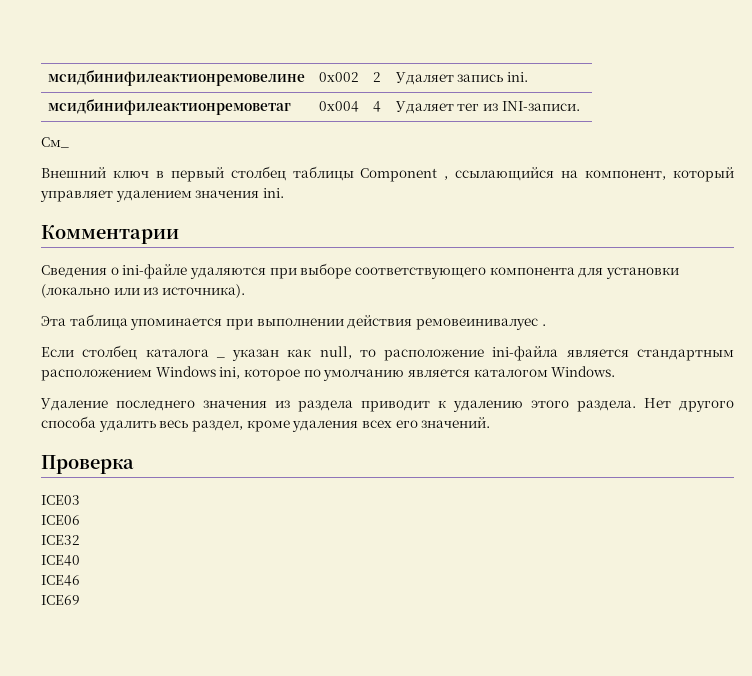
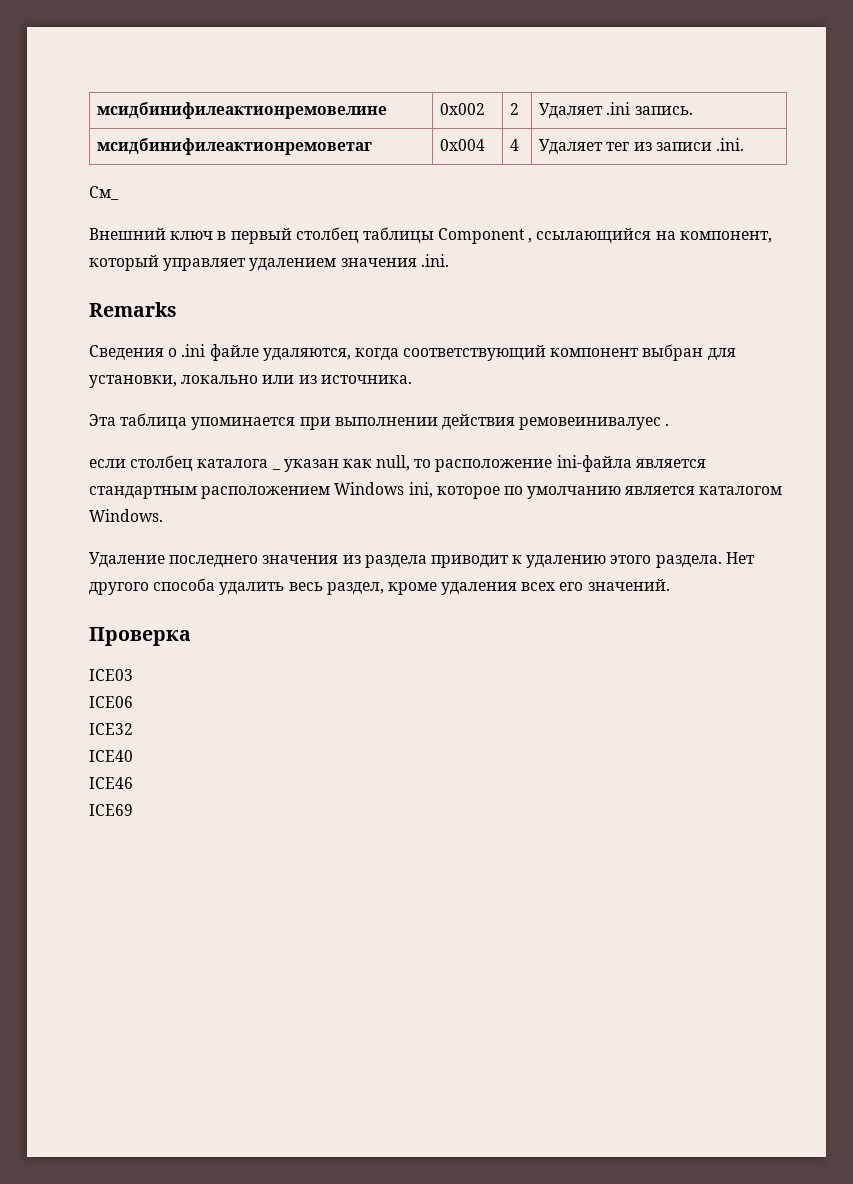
[457,72,529,82] запись ini. -> [606,102,693,115] .ini запись.
[501,101,580,111] INI-записи. -> [655,138,744,151] записи .ini.
[262,188,284,198] [41,225,179,244] ini. // Комментарии -> [420,254,449,267] [89,302,177,317] .ini. // Remarks
[122,263,679,279] [41,284,110,298] ini-файле удаляются при выборе соответствующего компонента для установки (локально -> [181,344,736,361] [89,375,259,388] .ini файле удаляются, когда соответствующий компонент выбран для установки, локально
[161,284,245,298] источника). -> [320,375,412,384] источника.
[41,347,74,357] Если -> [89,459,126,468] если

